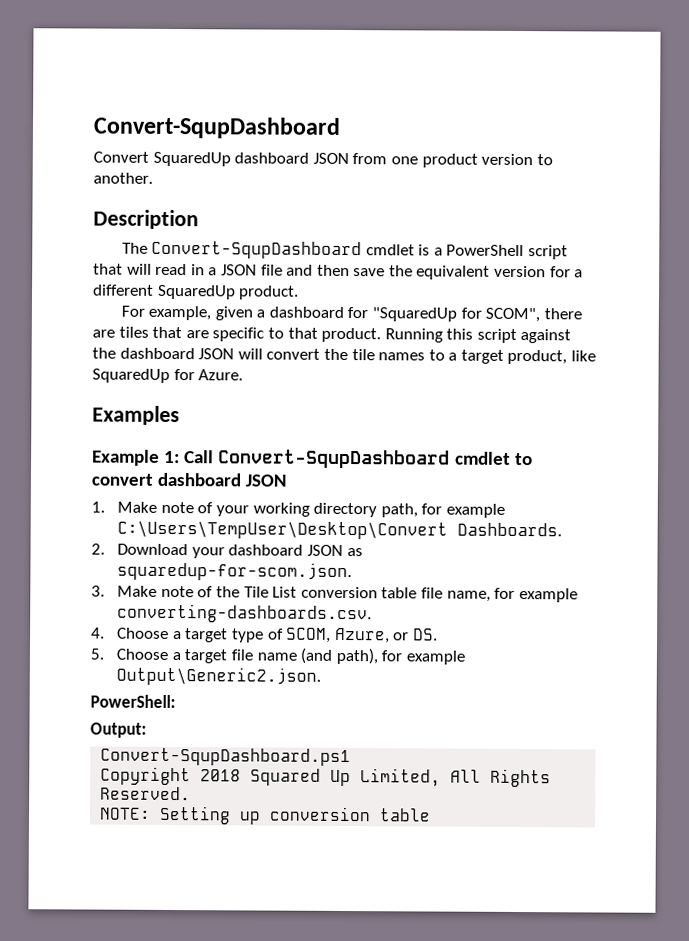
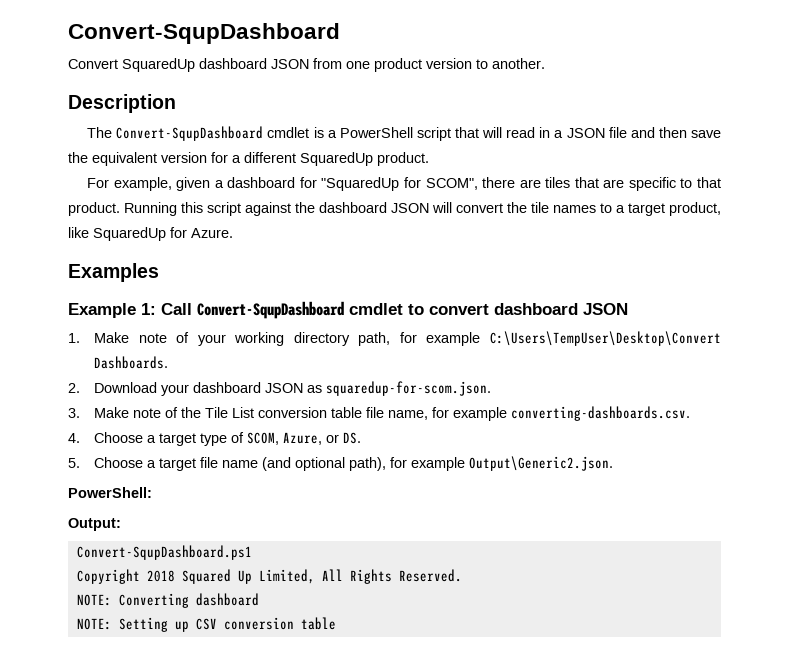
(333, 655) none -> [295,457,346,471] optional
(192, 793) none -> [76,593,259,608] // NOTE: Converting dashboard
(262, 818) none -> [195,618,217,630] CSV

